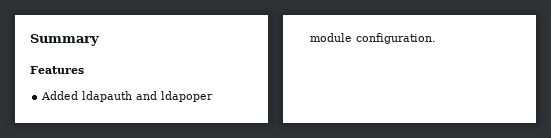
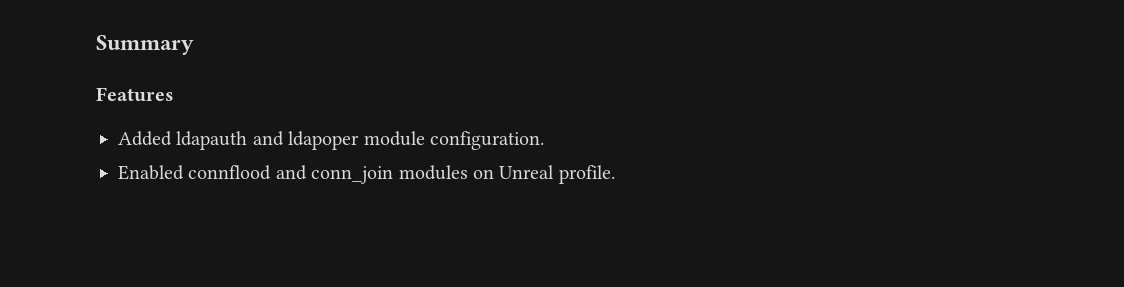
(437, 38) none -> [118,165,615,184] // Enabled connflood and conn_join modules on Unreal profile.

